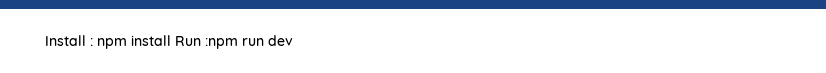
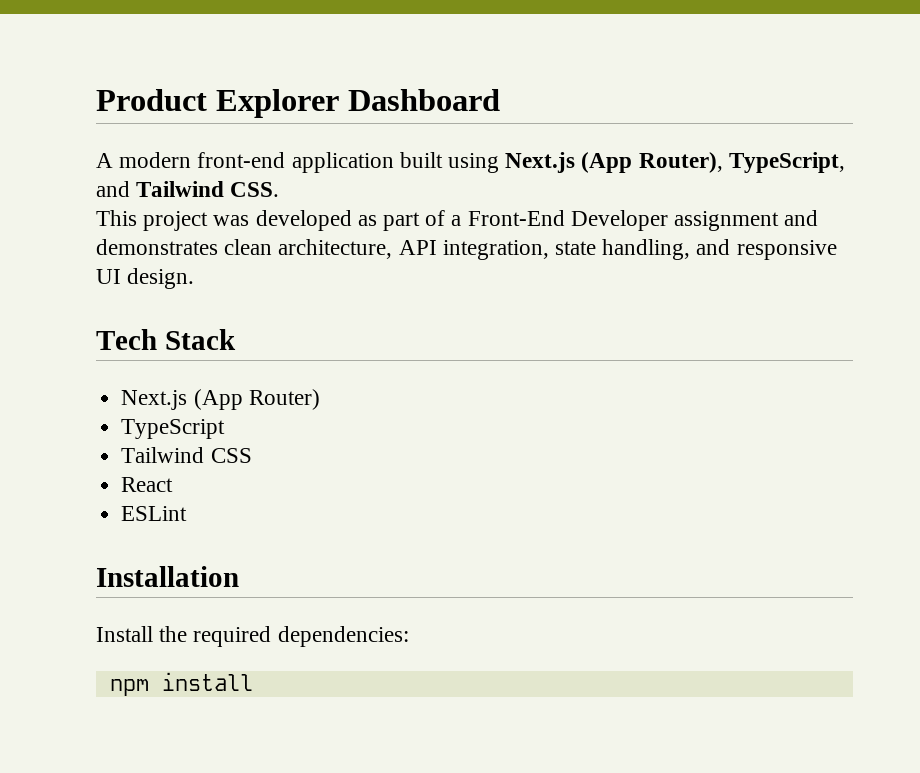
[45,35,293,49] Install : npm install Run :npm run dev -> [96,89,500,118] [96,152,845,173] [96,181,280,197] [96,210,819,231] [96,239,837,260] [96,268,195,289] [96,329,236,350] [121,389,320,410] [121,419,226,439] [121,447,252,463] [121,477,174,492] [121,506,188,521] [96,566,239,587] [96,626,409,647] [109,672,253,696] Product Explorer Dashboard // A modern front-end application built using Next.js (App Router), TypeScript, and Tailwind CSS. // This project was developed as part of a Front-End Developer assignment and demonstrates clean architecture, API integration, state handling, and responsive UI design. // Tech Stack // Next.js (App Router) // TypeScript // Tailwind CSS // React // ESLint // Installation // Install the required dependencies: // npm install

